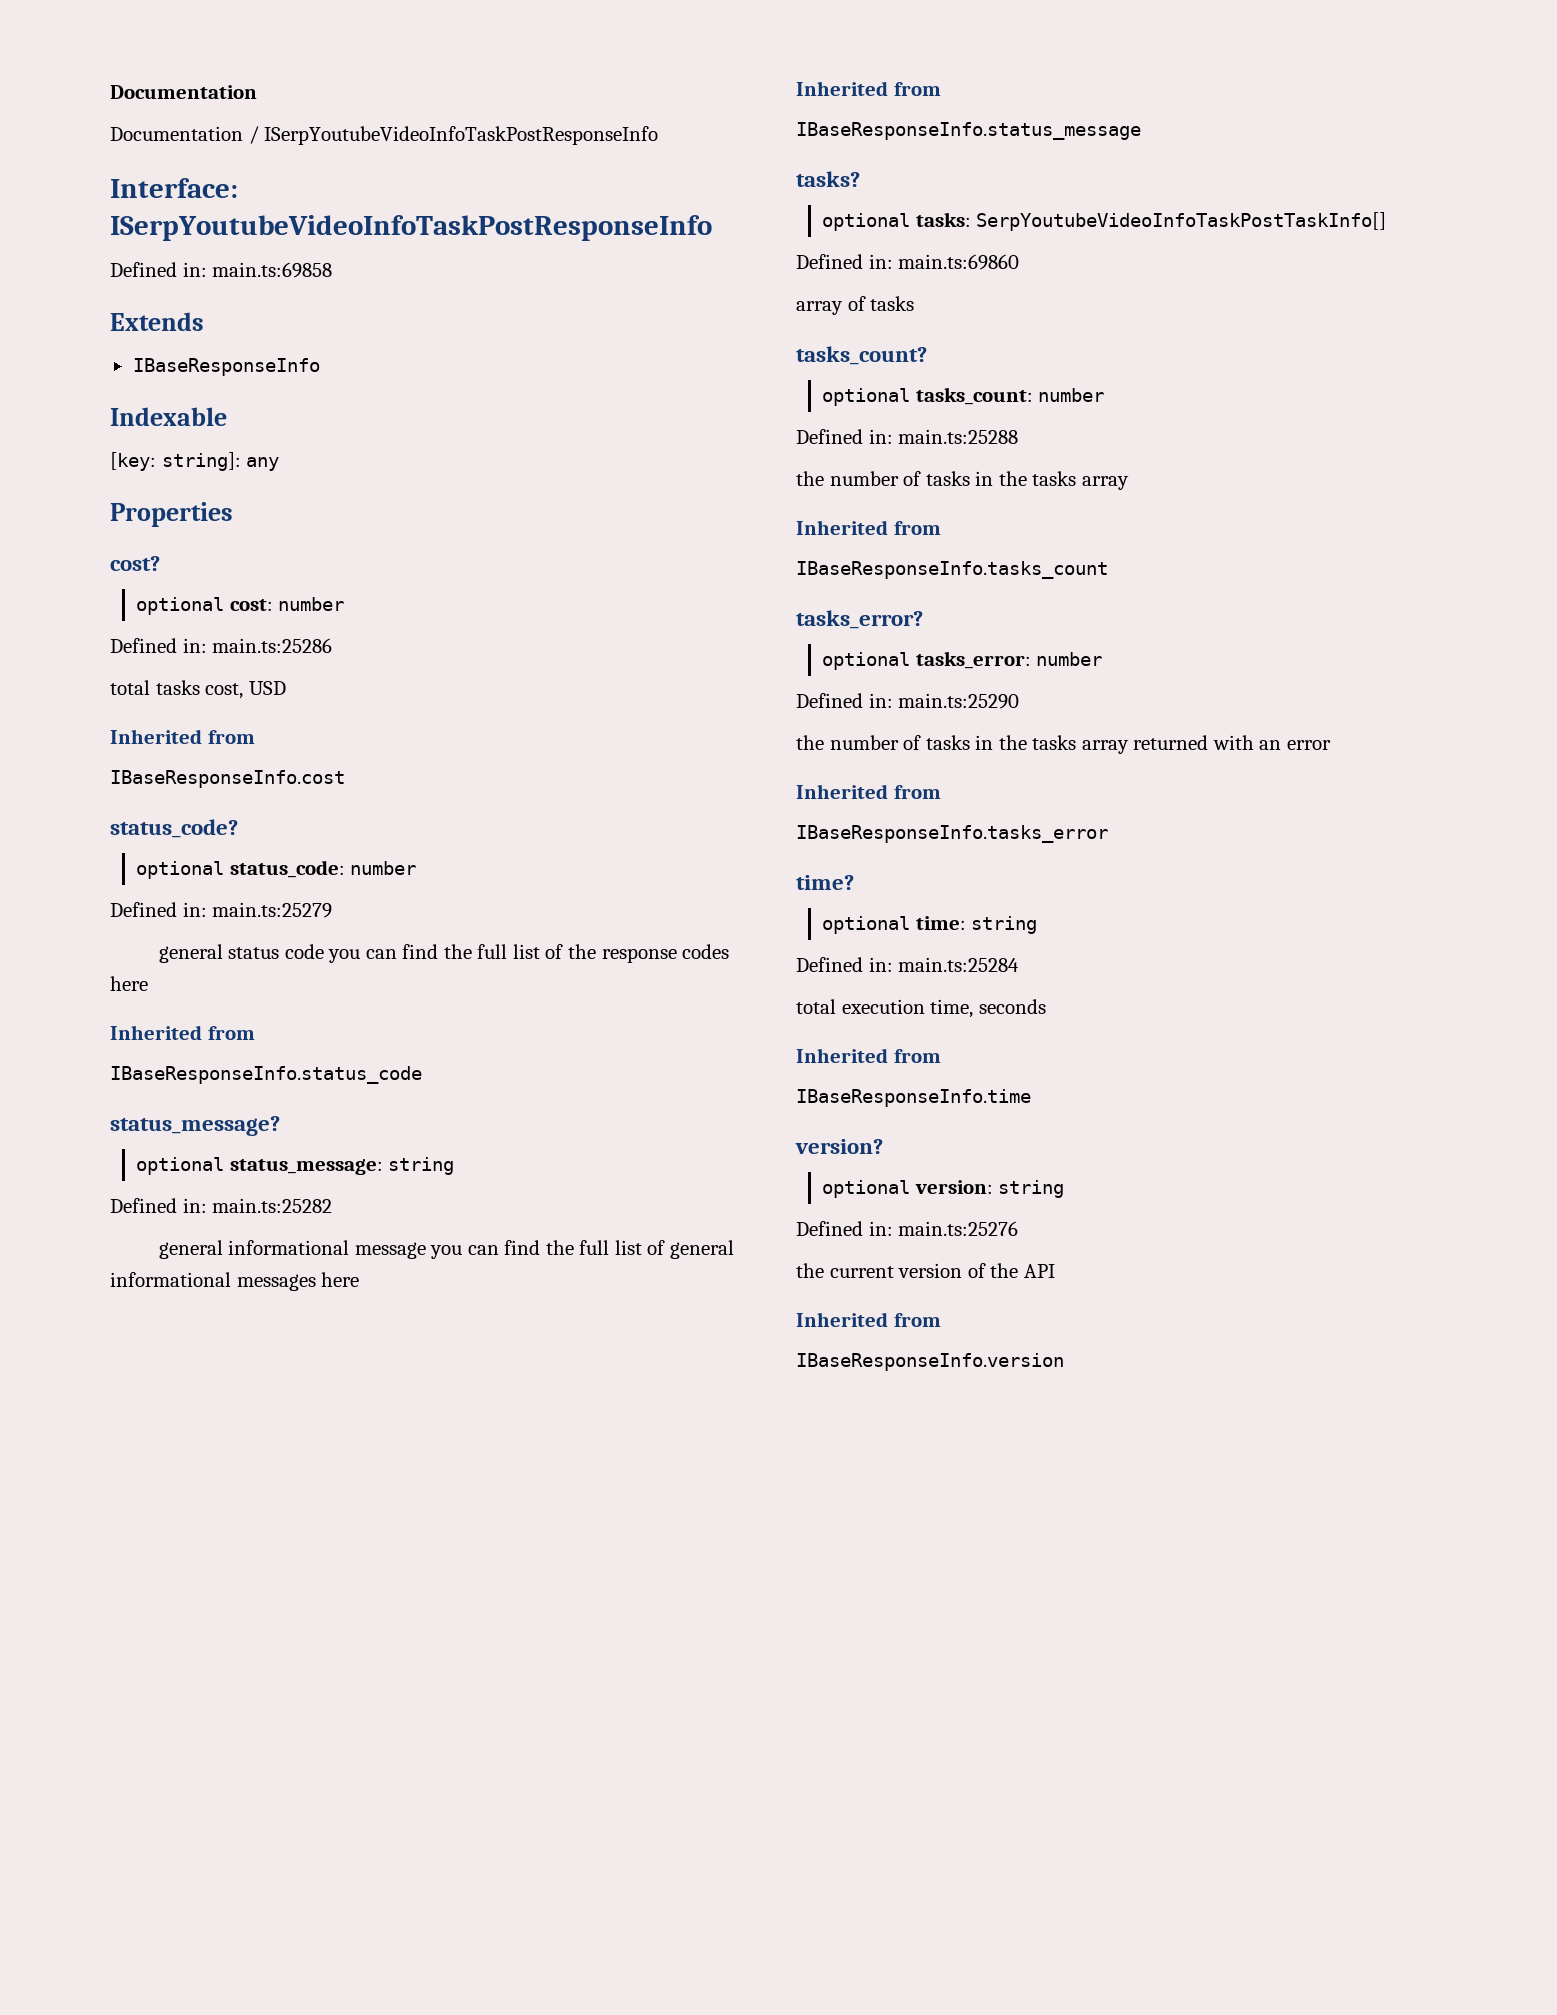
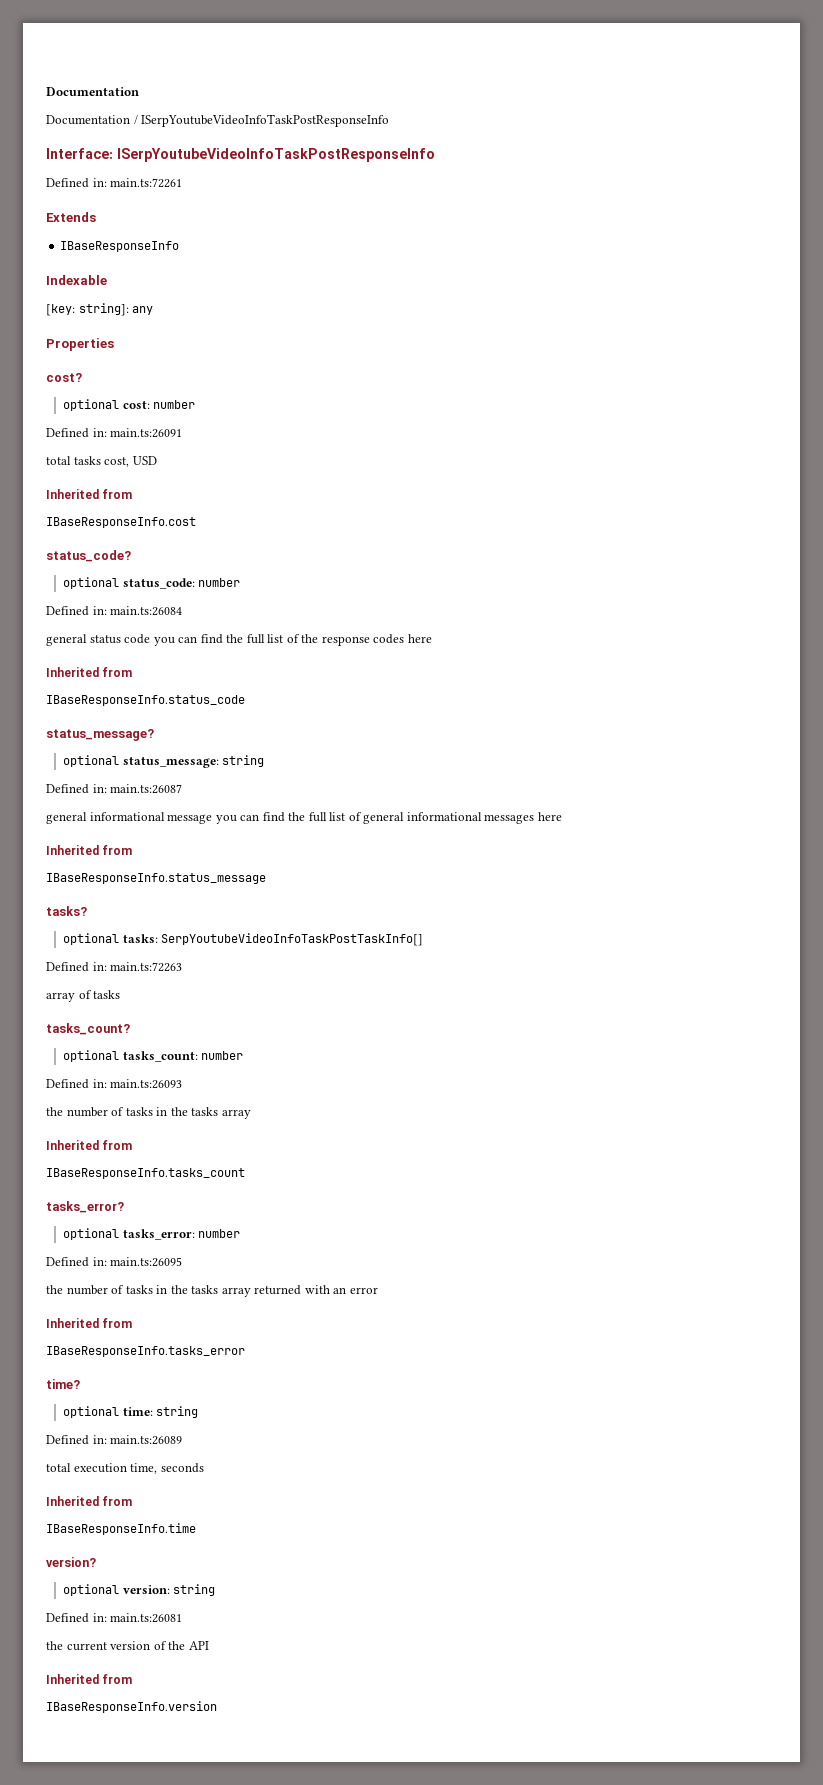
[212,262,333,278] main.ts:69858 -> [110,178,183,188] main.ts:72261
[212,638,333,653] main.ts:25286 -> [110,428,183,438] main.ts:26091
[212,902,333,918] main.ts:25279 -> [110,606,183,616] main.ts:26084
[212,1198,333,1213] main.ts:25282 -> [110,784,183,794] main.ts:26087
[898,254,1020,270] main.ts:69860 -> [110,962,183,972] main.ts:72263
[898,429,1019,444] main.ts:25288 -> [110,1079,183,1089] main.ts:26093
[898,693,1020,709] main.ts:25290 -> [110,1257,183,1267] main.ts:26095
[898,957,1020,972] main.ts:25284 -> [110,1435,183,1445] main.ts:26089
[898,1221,1019,1236] main.ts:25276 -> [110,1613,183,1623] main.ts:26081

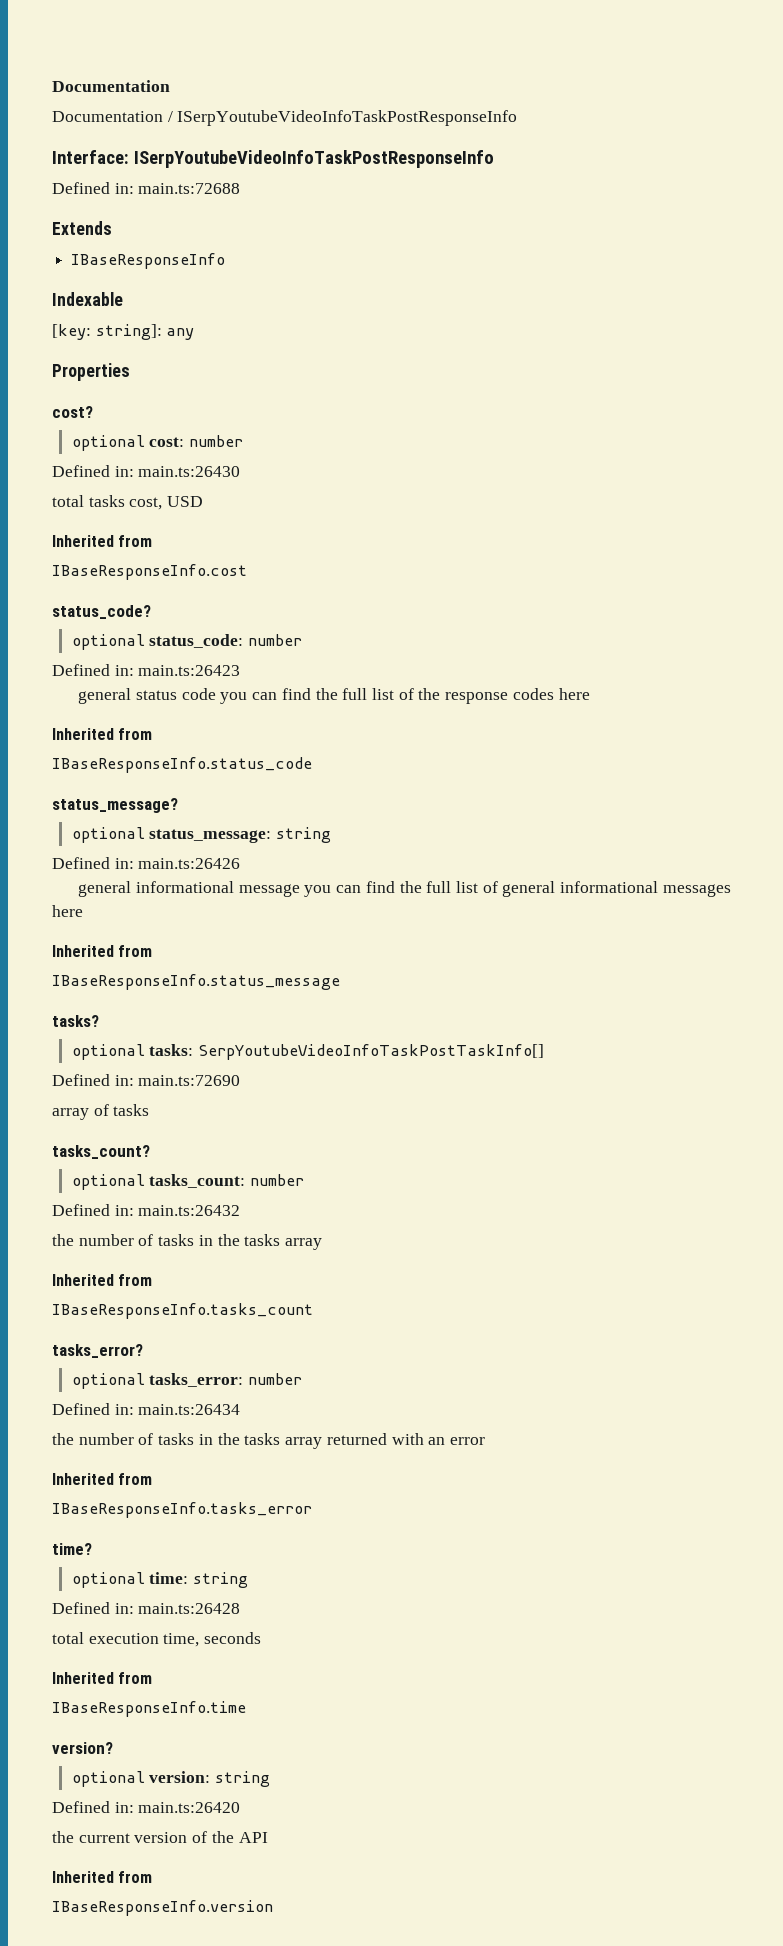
[110,178,183,188] main.ts:72261 -> [138,183,241,194] main.ts:72688
[110,428,183,438] main.ts:26091 -> [138,466,241,477] main.ts:26430
[110,606,183,616] main.ts:26084 -> [138,665,241,676] main.ts:26423
[110,784,183,794] main.ts:26087 -> [138,858,241,869] main.ts:26426
[110,962,183,972] main.ts:72263 -> [138,1075,241,1086] main.ts:72690
[110,1079,183,1089] main.ts:26093 -> [138,1205,241,1216] main.ts:26432
[110,1257,183,1267] main.ts:26095 -> [138,1404,241,1415] main.ts:26434
[110,1435,183,1445] main.ts:26089 -> [138,1603,241,1614] main.ts:26428
[110,1613,183,1623] main.ts:26081 -> [138,1802,241,1813] main.ts:26420

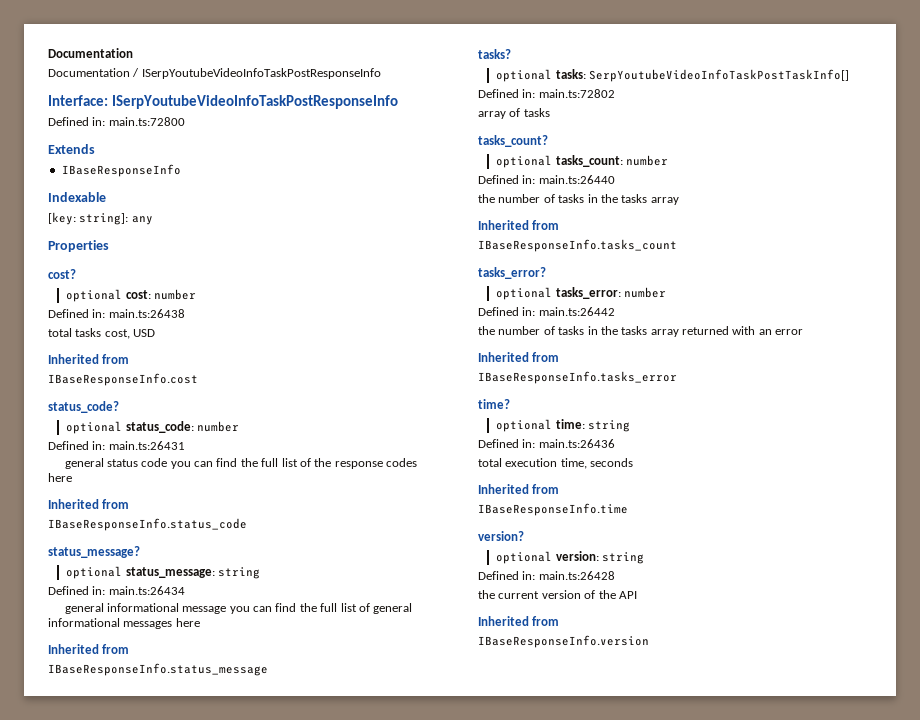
[138,183,241,194] main.ts:72688 -> [108,117,185,126] main.ts:72800
[138,466,241,477] main.ts:26430 -> [108,309,185,318] main.ts:26438
[138,665,241,676] main.ts:26423 -> [108,441,185,450] main.ts:26431
[138,858,241,869] main.ts:26426 -> [108,586,185,595] main.ts:26434
[138,1075,241,1086] main.ts:72690 -> [538,89,615,98] main.ts:72802
[138,1205,241,1216] main.ts:26432 -> [538,175,615,184] main.ts:26440
[138,1404,241,1415] main.ts:26434 -> [538,307,615,316] main.ts:26442
[138,1603,241,1614] main.ts:26428 -> [538,439,615,448] main.ts:26436
[138,1802,241,1813] main.ts:26420 -> [538,571,615,580] main.ts:26428

